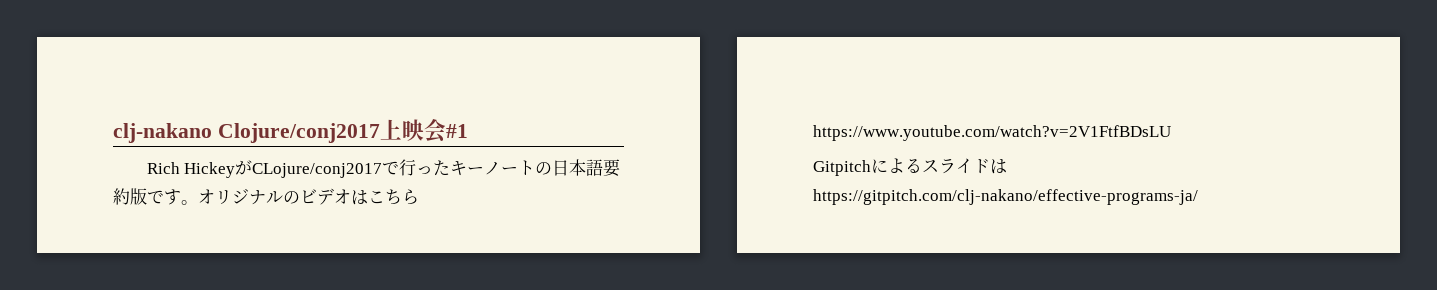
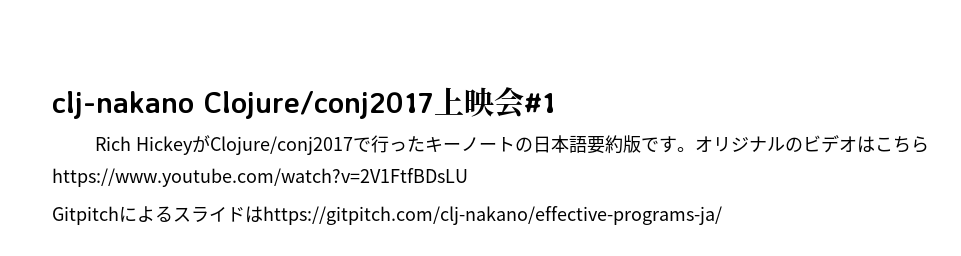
[252,163,383,178] CLojure/conj2017 -> [210,136,353,155] Clojure/conj2017

